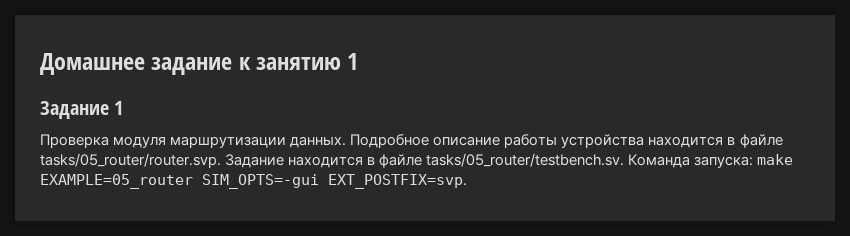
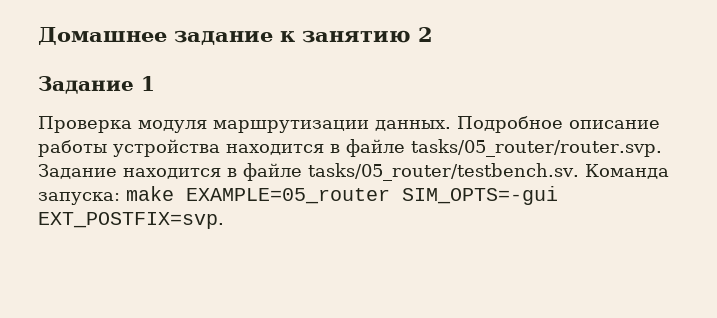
[347,53,359,70] 1 -> [418,27,433,42] 2

